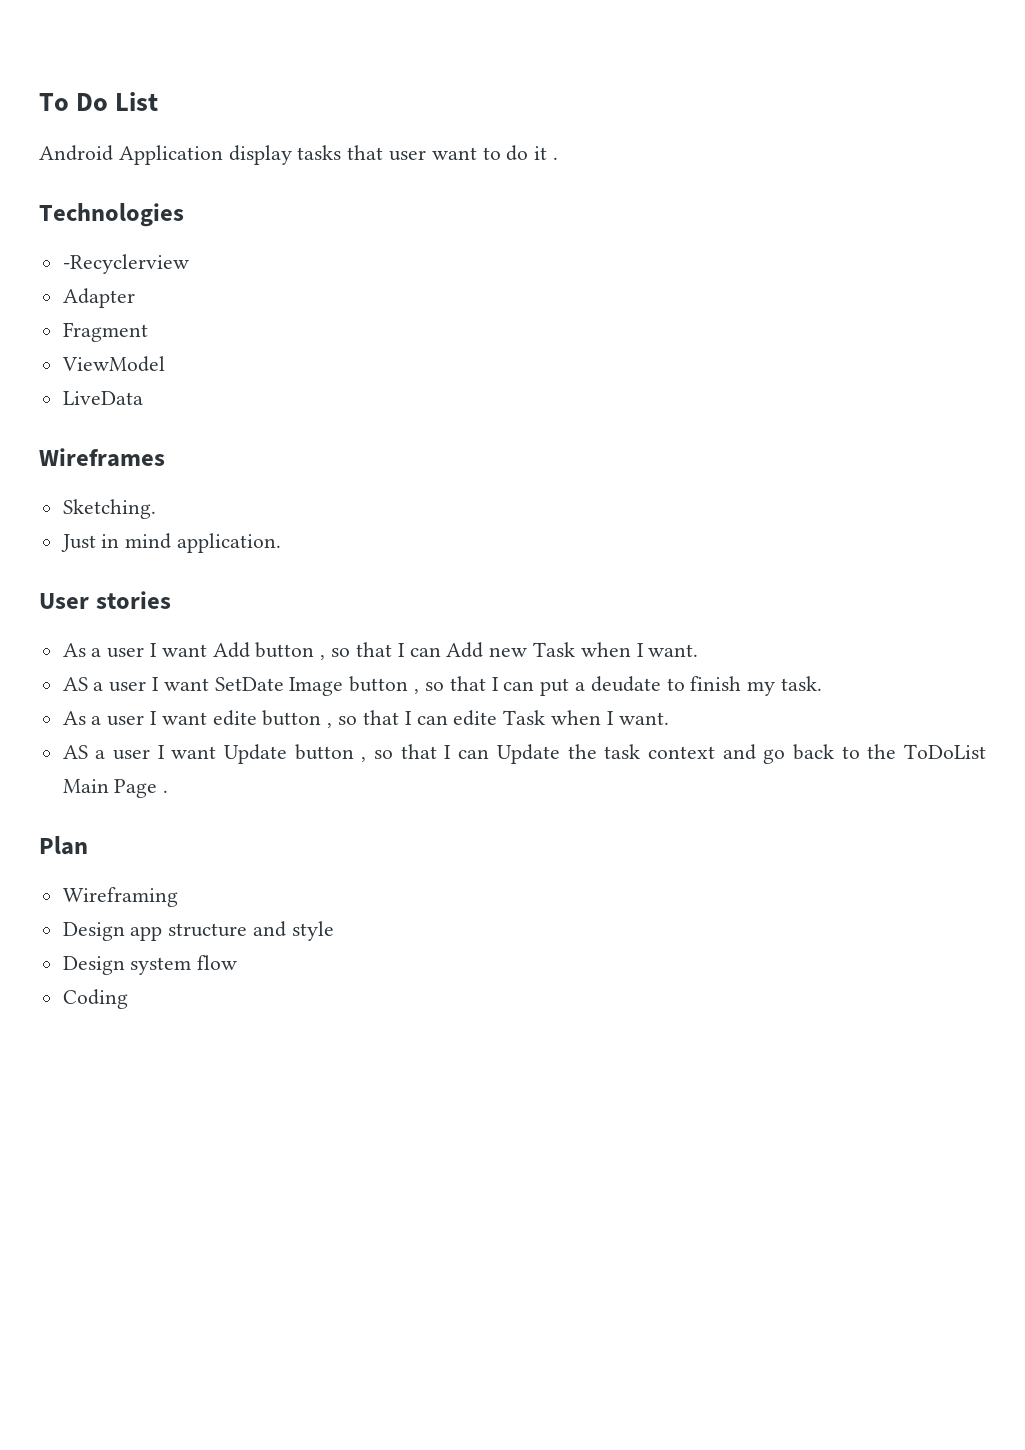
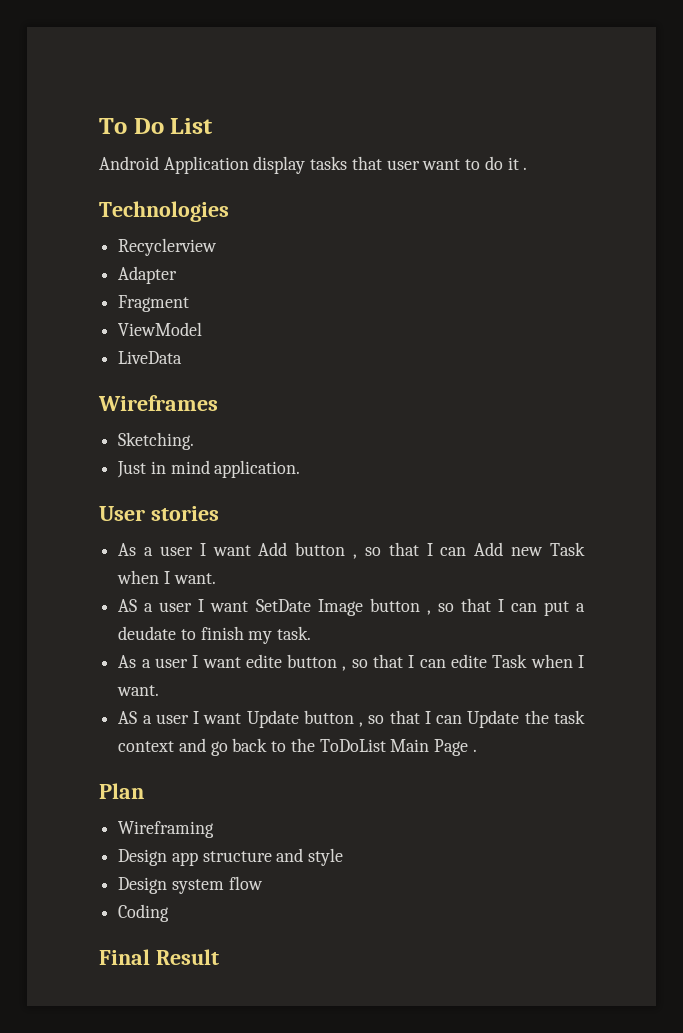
[62,254,189,274] -Recyclerview -> [118,238,218,256] Recyclerview
(128, 999) none -> [99,949,219,965] // Final Result

